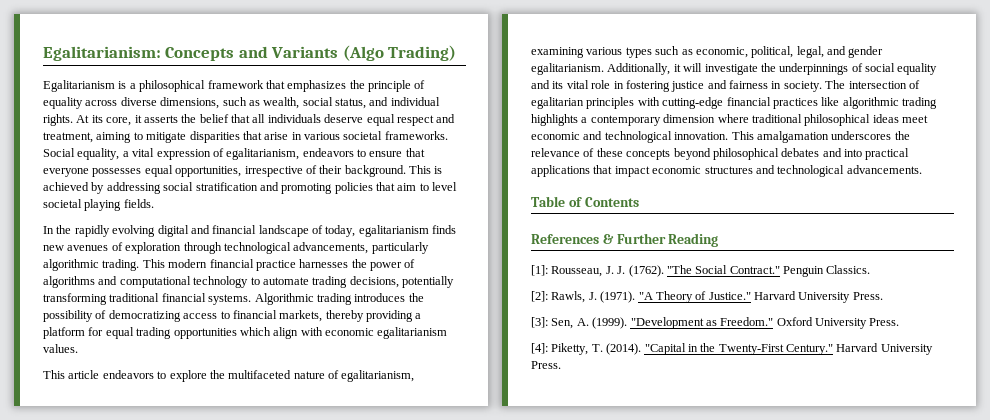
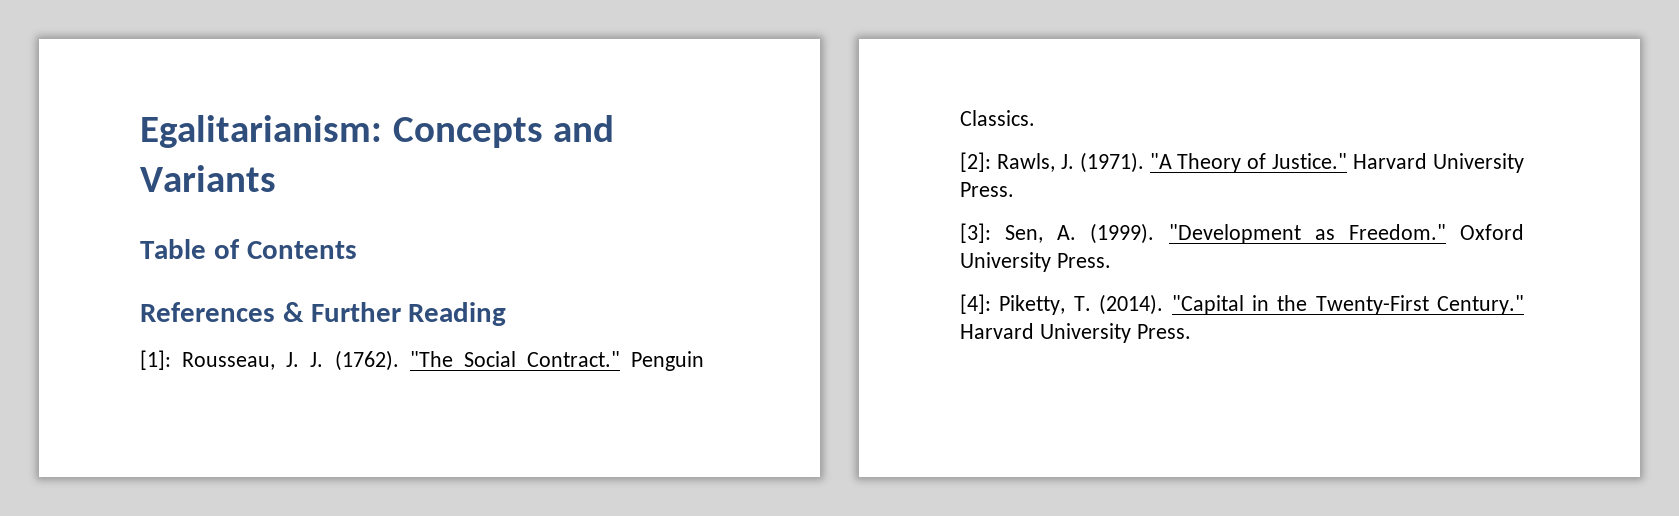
[342,45,457,61] [43,80,426,92] [43,97,440,109] [43,114,456,126] [43,131,448,143] [43,148,425,160] [43,165,443,177] [43,182,458,194] [43,199,154,211] [43,225,457,237] [43,242,429,254] [43,259,416,271] [43,276,454,288] [43,293,424,305] [43,310,422,322] [43,327,448,339] [43,344,78,353] [43,370,415,382] [531,46,884,58] [531,63,938,75] [531,80,920,92] [531,97,937,109] [531,114,928,126] [531,131,910,143] [531,148,910,160] [531,165,922,177] (Algo Trading) // Egalitarianism is a philosophical framework that emphasizes the principle of equality across diverse dimensions, such as wealth, social status, and individual rights. At its core, it asserts the belief that all individuals deserve equal respect and treatment, aiming to mitigate disparities that arise in various societal frameworks. Social equality, a vital expression of egalitarianism, endeavors to ensure that everyone possesses equal opportunities, irrespective of their background. This is achieved by addressing social stratification and promoting policies that aim to level societal playing fields. // In the rapidly evolving digital and financial landscape of today, egalitarianism finds new avenues of exploration through technological advancements, particularly algorithmic trading. This modern financial practice harnesses the power of algorithms and computational technology to automate trading decisions, potentially transforming traditional financial systems. Algorithmic trading introduces the possibility of democratizing access to financial markets, thereby providing a platform for equal trading opportunities which align with economic egalitarianism values. // This article endeavors to explore the multifaceted nature of egalitarianism, examining various types such as economic, political, legal, and gender egalitarianism. Additionally, it will investigate the underpinnings of social equality and its vital role in fostering justice and fairness in society. The intersection of egalitarian principles with cutting-edge financial practices like algorithmic trading highlights a contemporary dimension where traditional philosophical ideas meet economic and technological innovation. This amalgamation underscores the relevance of these concepts beyond philosophical debates and into practical applications that impact economic structures and technological advancements. -> (276, 178) none

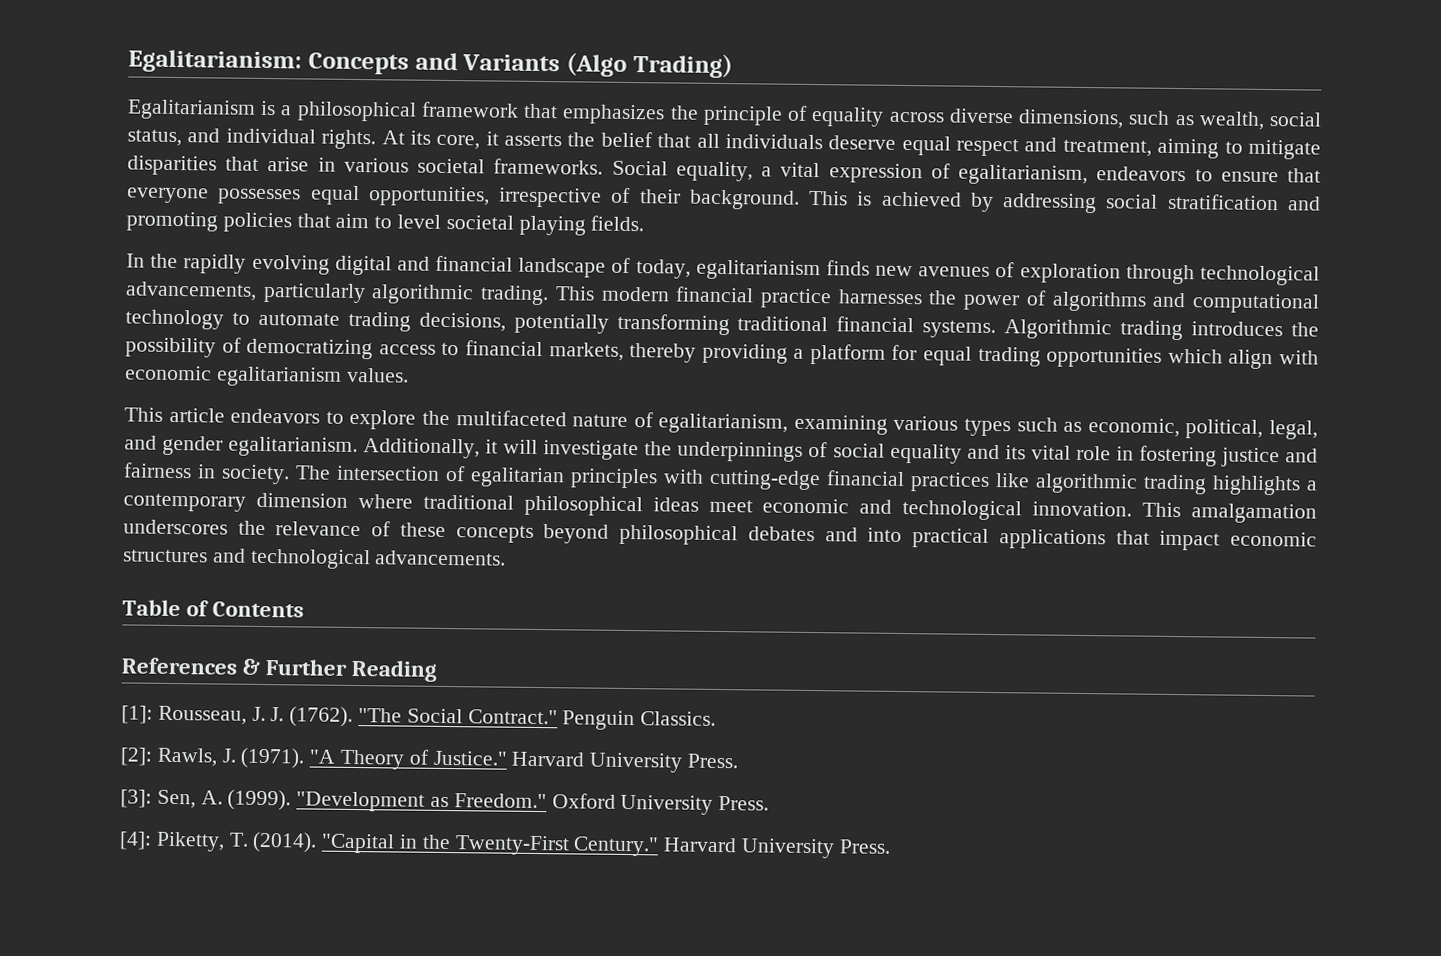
(276, 178) none -> [566,52,733,79] [127,99,1323,130] [127,128,1322,160] [127,155,1322,186] [126,185,1321,214] [126,211,645,236] [126,253,1320,286] [125,281,1320,314] [125,309,1319,341] [125,337,1319,370] [125,365,409,387] [124,407,1318,440] [124,435,1318,468] [123,462,1318,496] [123,492,1317,524] [123,519,1318,551] [123,548,507,570] (Algo Trading) // Egalitarianism is a philosophical framework that emphasizes the principle of equality across diverse dimensions, such as wealth, social status, and individual rights. At its core, it asserts the belief that all individuals deserve equal respect and treatment, aiming to mitigate disparities that arise in various societal frameworks. Social equality, a vital expression of egalitarianism, endeavors to ensure that everyone possesses equal opportunities, irrespective of their background. This is achieved by addressing social stratification and promoting policies that aim to level societal playing fields. // In the rapidly evolving digital and financial landscape of today, egalitarianism finds new avenues of exploration through technological advancements, particularly algorithmic trading. This modern financial practice harnesses the power of algorithms and computational technology to automate trading decisions, potentially transforming traditional financial systems. Algorithmic trading introduces the possibility of democratizing access to financial markets, thereby providing a platform for equal trading opportunities which align with economic egalitarianism values. // This article endeavors to explore the multifaceted nature of egalitarianism, examining various types such as economic, political, legal, and gender egalitarianism. Additionally, it will investigate the underpinnings of social equality and its vital role in fostering justice and fairness in society. The intersection of egalitarian principles with cutting-edge financial practices like algorithmic trading highlights a contemporary dimension where traditional philosophical ideas meet economic and technological innovation. This amalgamation underscores the relevance of these concepts beyond philosophical debates and into practical applications that impact economic structures and technological advancements.

